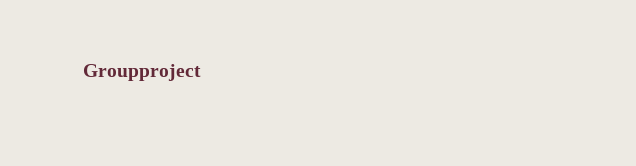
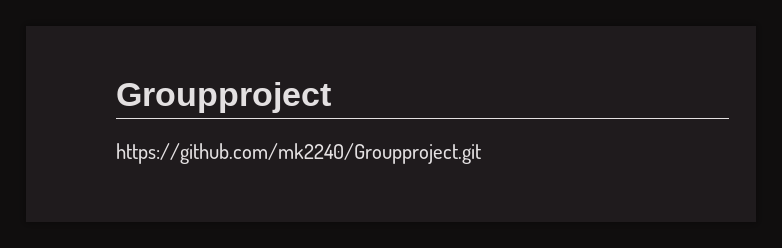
(201, 72) none -> [116,143,481,164] // https://github.com/mk2240/Groupproject.git

